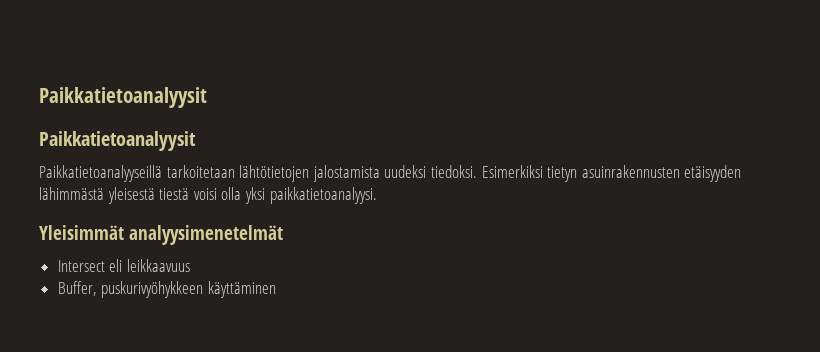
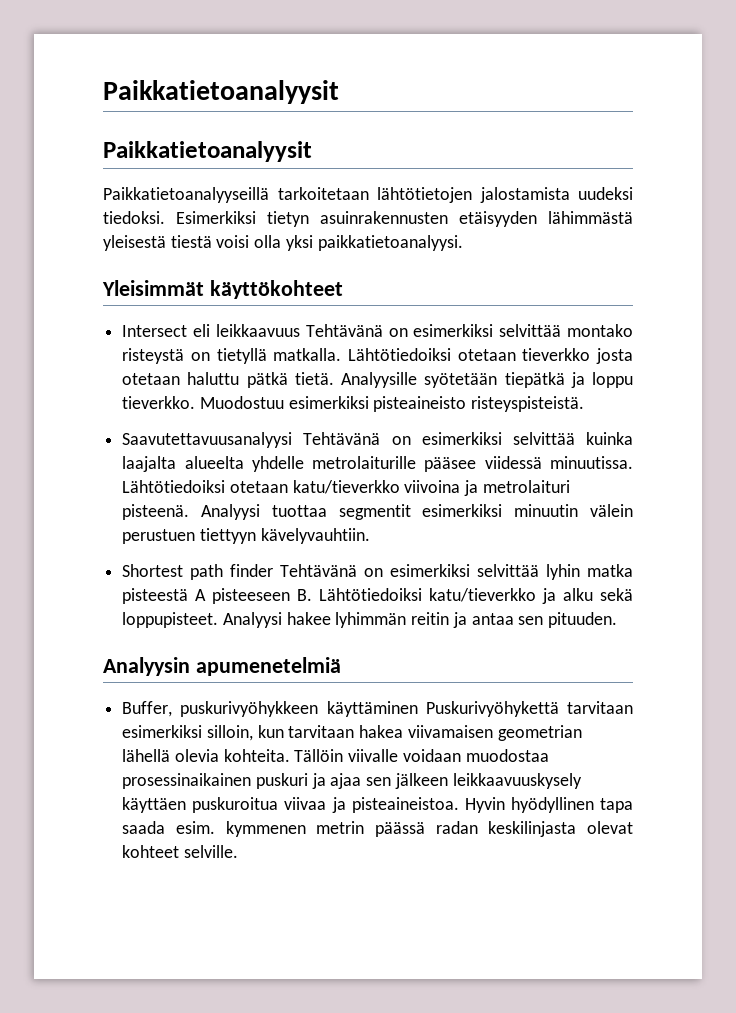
[129,225,283,245] analyysimenetelmät -> [209,280,343,299] käyttökohteet
[57,281,276,298] // Buffer, puskurivyöhykkeen käyttäminen -> [305,324,633,337] [122,348,633,364] [122,372,633,388] [122,396,585,412] [122,432,633,448] [122,456,633,472] [122,480,570,496] [122,504,634,520] [122,528,370,544] [122,564,633,580] [122,588,633,604] [122,612,618,628] [103,657,341,676] [122,701,633,717] [122,725,582,741] [122,749,549,762] [122,773,582,789] [122,797,633,813] [122,821,633,837] [122,845,238,858] Tehtävänä on esimerkiksi selvittää montako risteystä on tietyllä matkalla. Lähtötiedoiksi otetaan tieverkko josta otetaan haluttu pätkä tietä. Analyysille syötetään tiepätkä ja loppu tieverkko. Muodostuu esimerkiksi pisteaineisto risteyspisteistä. // Saavutettavuusanalyysi Tehtävänä on esimerkiksi selvittää kuinka laajalta alueelta yhdelle metrolaiturille pääsee viidessä minuutissa. Lähtötiedoiksi otetaan katu/tieverkko viivoina ja metrolaituri pisteenä. Analyysi tuottaa segmentit esimerkiksi minuutin välein perustuen tiettyyn kävelyvauhtiin. // Shortest path finder Tehtävänä on esimerkiksi selvittää lyhin matka pisteestä A pisteeseen B. Lähtötiedoiksi katu/tieverkko ja alku sekä loppupisteet. Analyysi hakee lyhimmän reitin ja antaa sen pituuden. // Analyysin apumenetelmiä // Buffer, puskurivyöhykkeen käyttäminen Puskurivyöhykettä tarvitaan esimerkiksi silloin, kun tarvitaan hakea viivamaisen geometrian lähellä olevia kohteita. Tällöin viivalle voidaan muodostaa prosessinaikainen puskuri ja ajaa sen jälkeen leikkaavuuskysely käyttäen puskuroitua viivaa ja pisteaineistoa. Hyvin hyödyllinen tapa saada esim. kymmenen metrin päässä radan keskilinjasta olevat kohteet selville.

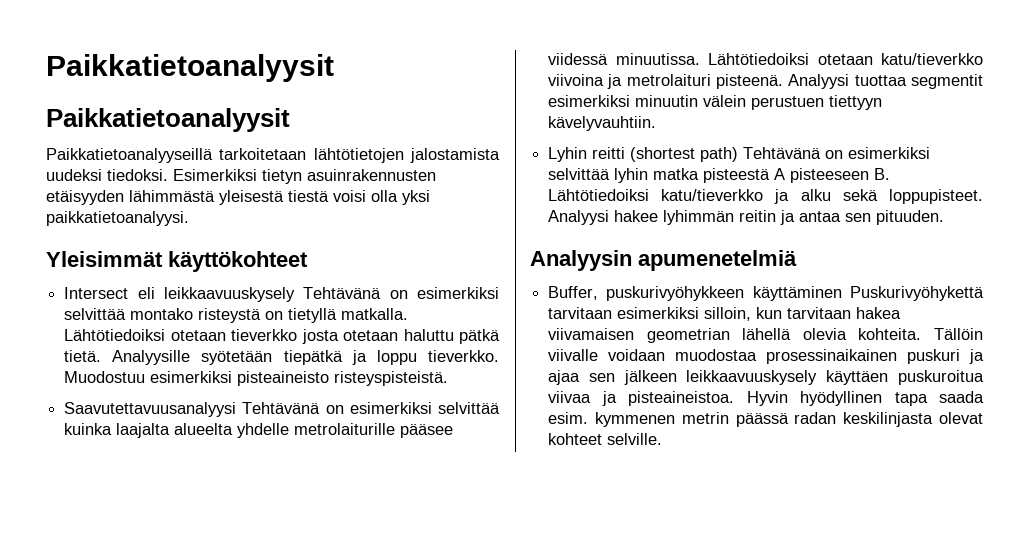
[215,324,300,337] leikkaavuus -> [163,287,295,302] leikkaavuuskysely
[122,564,274,580] Shortest path finder -> [548,147,739,162] Lyhin reitti (shortest path)

